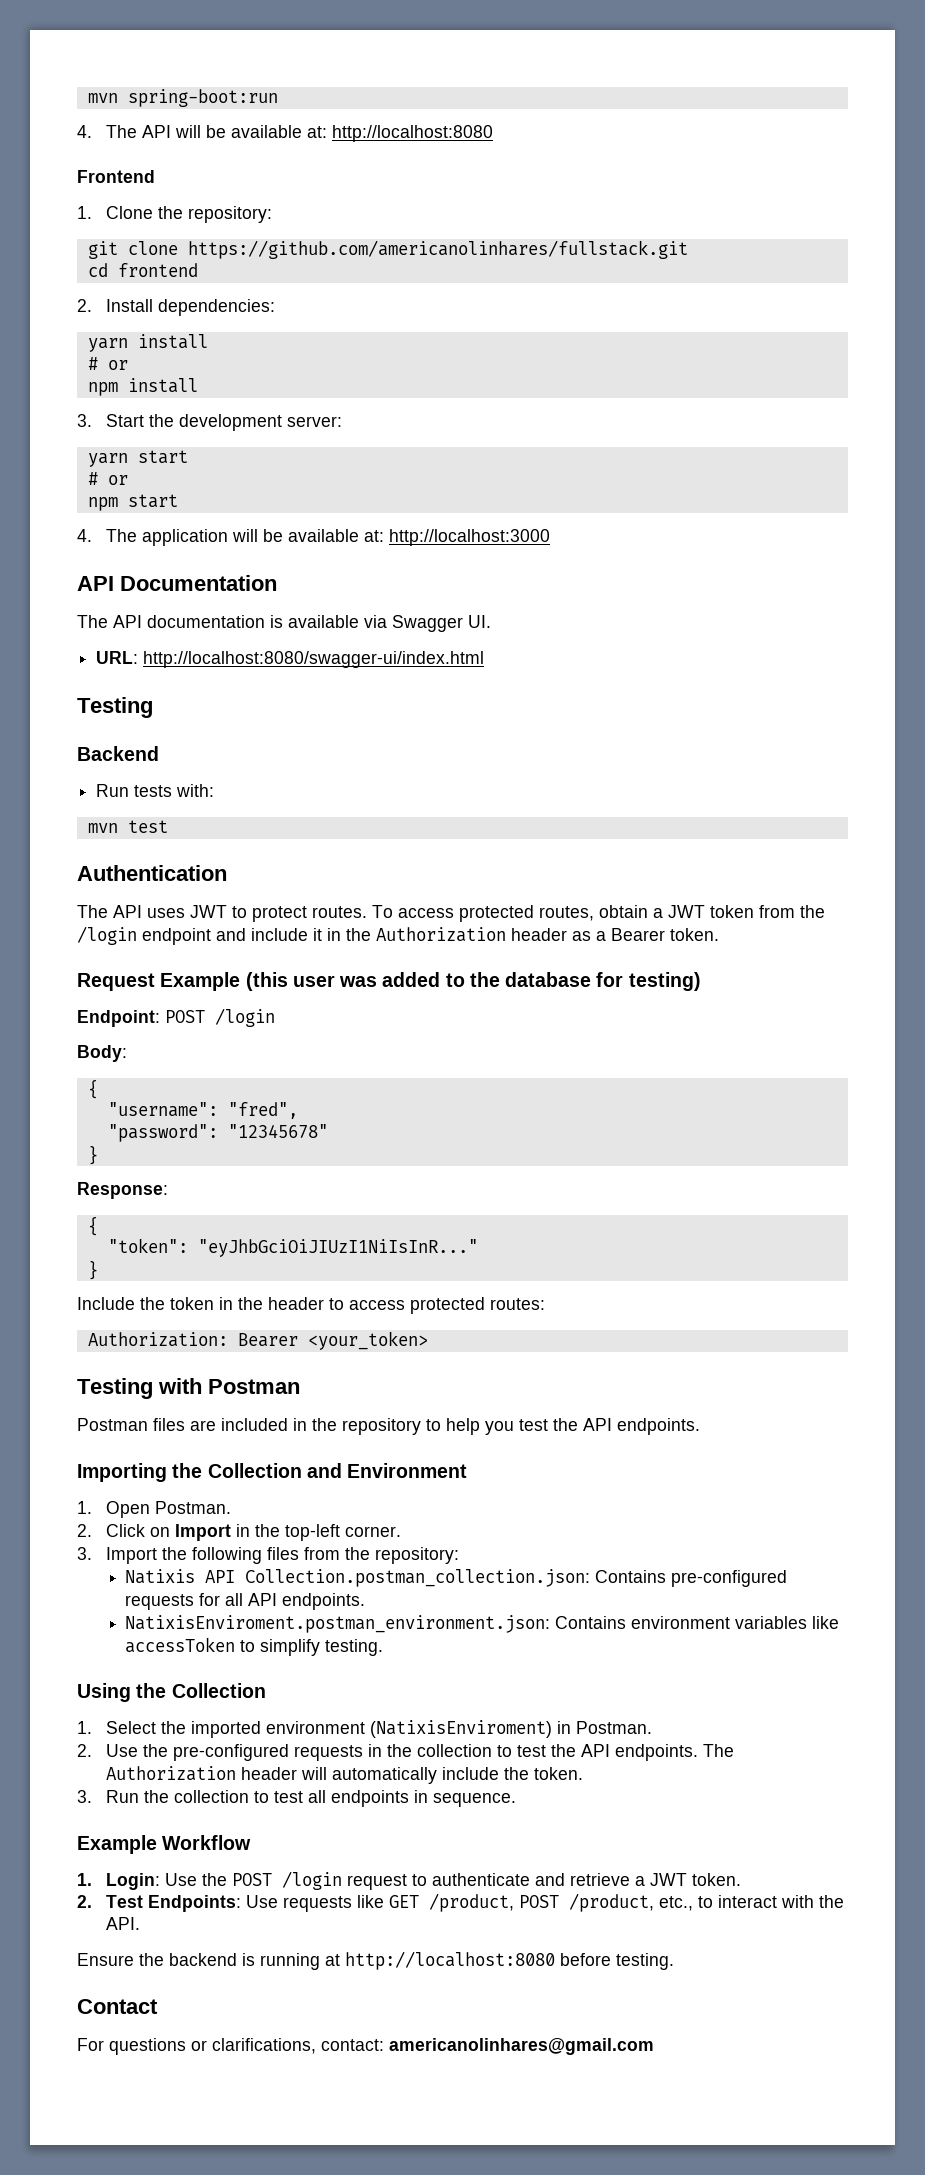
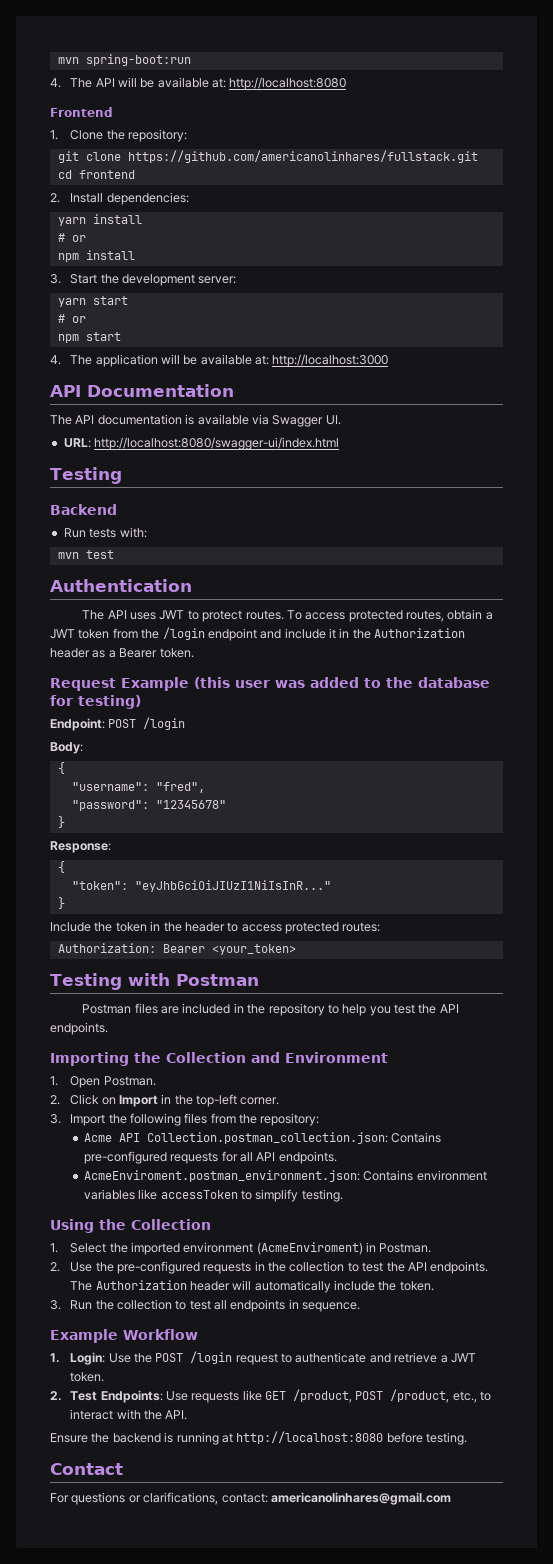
[125,1569,196,1584] Natixis -> [83,1133,112,1142] Acme
[125,1615,551,1633] NatixisEnviroment.postman_environment.json: -> [83,1170,360,1182] AcmeEnviroment.postman_environment.json:
[370,1720,553,1738] (NatixisEnviroment) -> [256,1242,363,1255] (AcmeEnviroment)

